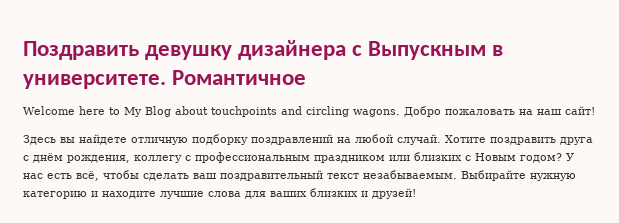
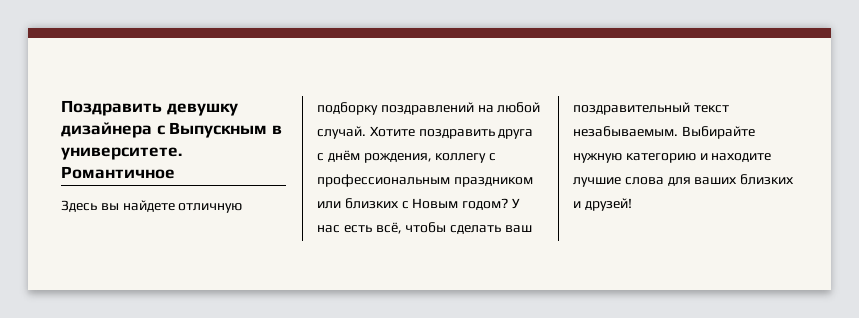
[23,106,595,117] // Welcome here to My Blog about touchpoints and circling wagons. Добро пожаловать на наш сайт! -> (175, 172) none

